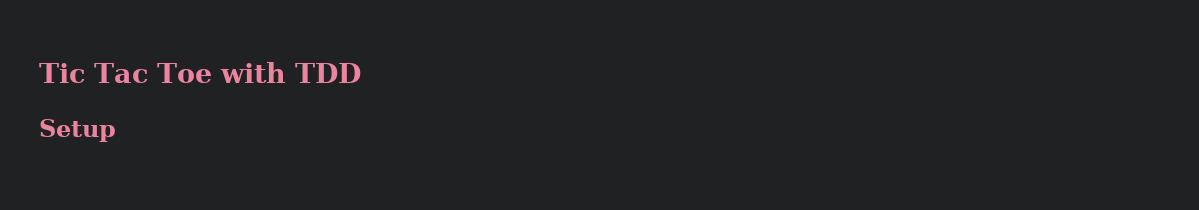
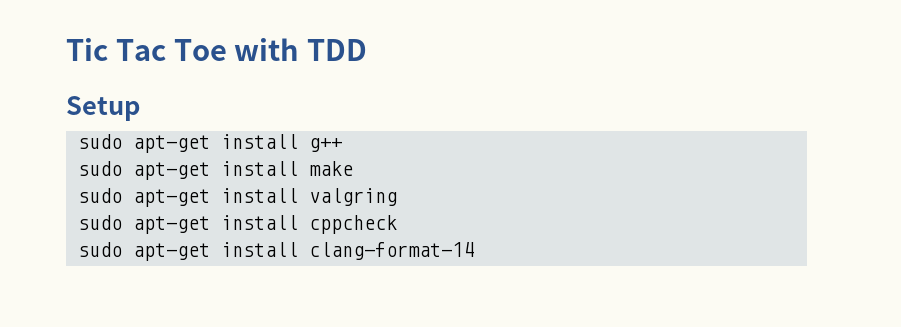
(116, 130) none -> [78,134,343,153] [78,161,354,180] [78,188,398,207] [78,215,398,234] [78,242,475,261] // sudo apt-get install g++ // sudo apt-get install make // sudo apt-get install valgring // sudo apt-get install cppcheck // sudo apt-get install clang-format-14

